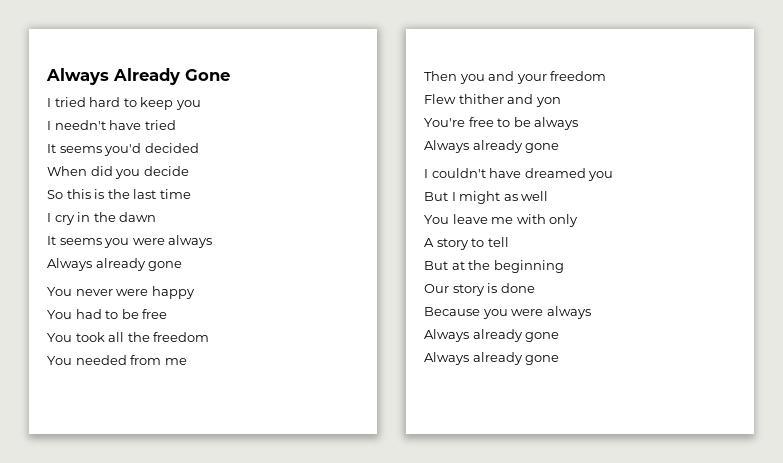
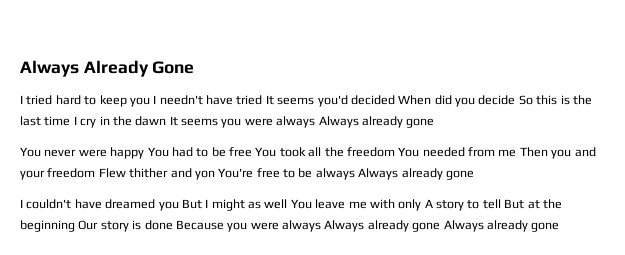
(201, 105) // -> (150, 102) none
(176, 125) // -> (263, 100) none
(199, 148) // -> (395, 100) none
(189, 171) // -> (516, 100) none
(191, 194) // -> (71, 121) none
(157, 217) // -> (167, 121) none
(213, 241) // -> (316, 122) none
(195, 292) // -> (145, 153) none
(168, 314) // -> (252, 152) none
(210, 337) // -> (395, 152) none
(187, 361) // -> (517, 153) none
(607, 76) // -> (96, 173) none
(561, 102) // -> (215, 175) none
(579, 123) // -> (355, 174) none
(614, 176) // -> (179, 206) none
(549, 196) // -> (288, 204) none
(579, 220) // -> (422, 205) none
(509, 242) // -> (501, 204) none
(564, 266) // -> (75, 226) none
(535, 288) // -> (173, 225) none
[424,329,560,342] // Always already gone // -> [324,220,441,232] Always already gone

